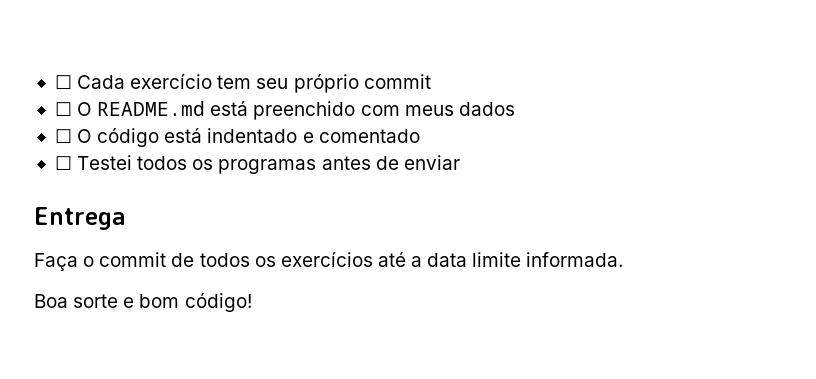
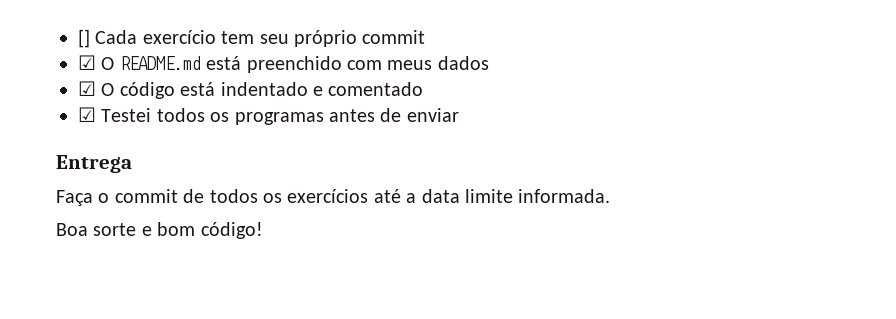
[54,75,72,89] ☐ -> [78,29,90,48] []
[54,102,72,116] ☐ -> [78,55,96,70] ☑
[54,129,72,143] ☐ -> [78,81,96,96] ☑
[54,156,72,170] ☐ -> [78,107,96,122] ☑

